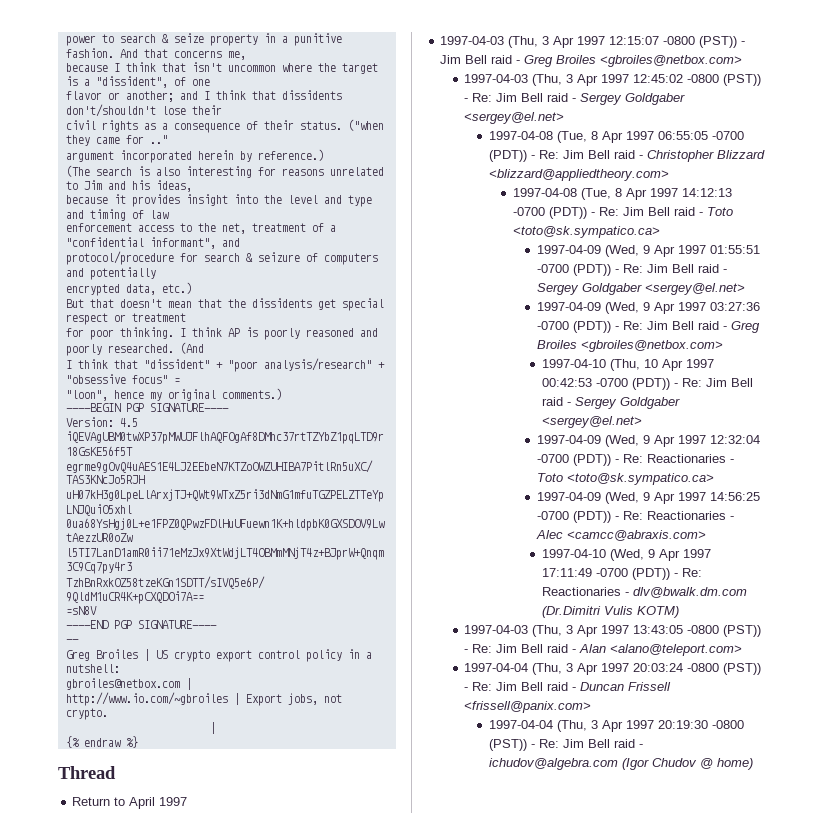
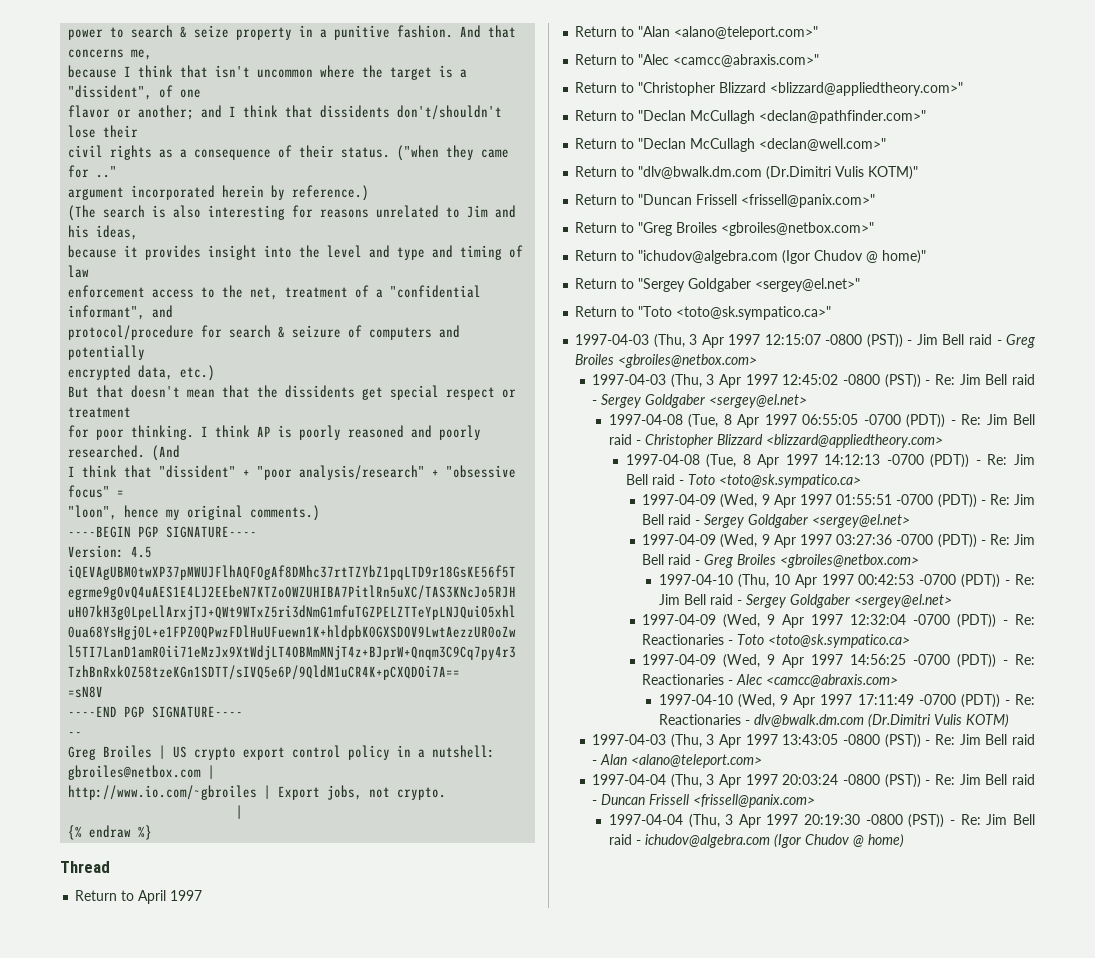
(188, 801) none -> [575,26,819,40] [575,54,820,67] [575,82,964,96] [575,110,927,124] [575,138,887,152] [575,166,919,180] [575,194,876,208] [575,222,875,236] [575,250,927,264] [575,278,861,292] [575,306,832,320] // Return to "Alan <alano@teleport.com>" // Return to "Alec <camcc@abraxis.com>" // Return to "Christopher Blizzard <blizzard@appliedtheory.com>" // Return to "Declan McCullagh <declan@pathfinder.com>" // Return to "Declan McCullagh <declan@well.com>" // Return to "dlv@bwalk.dm.com (Dr.Dimitri Vulis KOTM)" // Return to "Duncan Frissell <frissell@panix.com>" // Return to "Greg Broiles <gbroiles@netbox.com>" // Return to "ichudov@algebra.com (Igor Chudov @ home)" // Return to "Sergey Goldgaber <sergey@el.net>" // Return to "Toto <toto@sk.sympatico.ca>"

